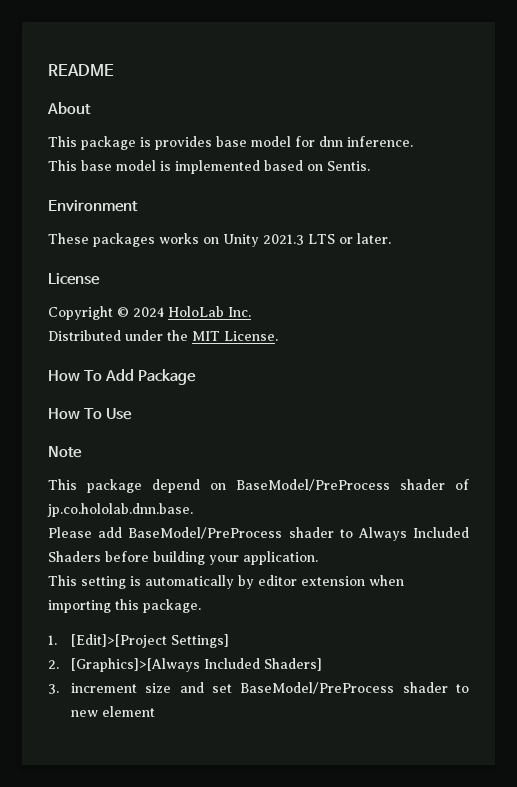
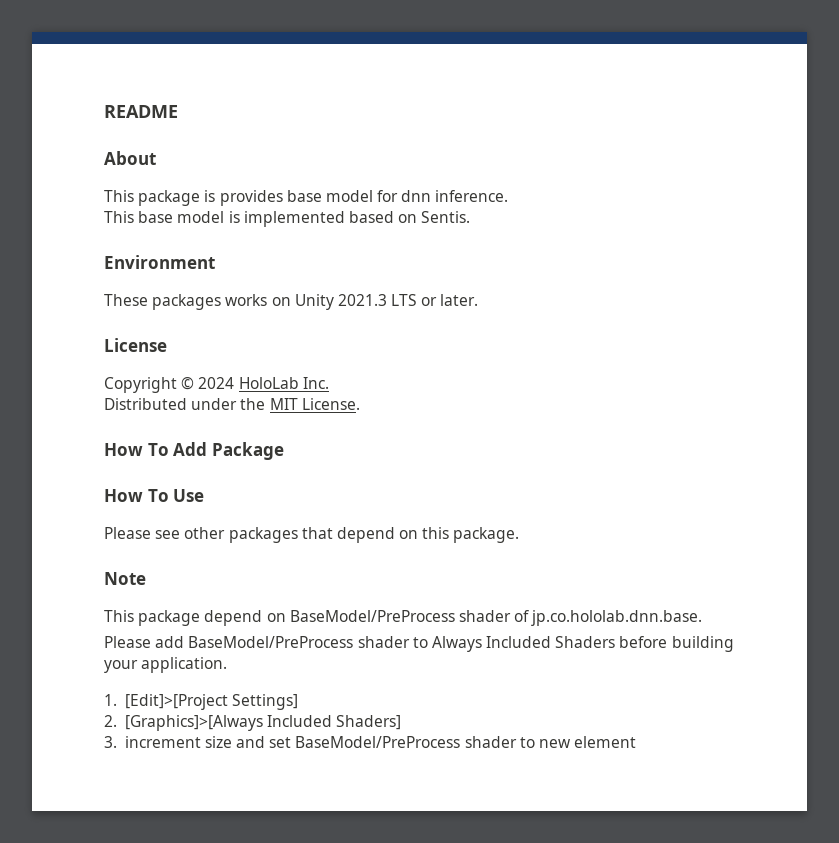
(133, 414) none -> [104,527,520,543] // Please see other packages that depend on this package.
[48,575,404,589] [48,599,201,613] // This setting is automatically by editor extension when importing this package. -> (228, 665) none

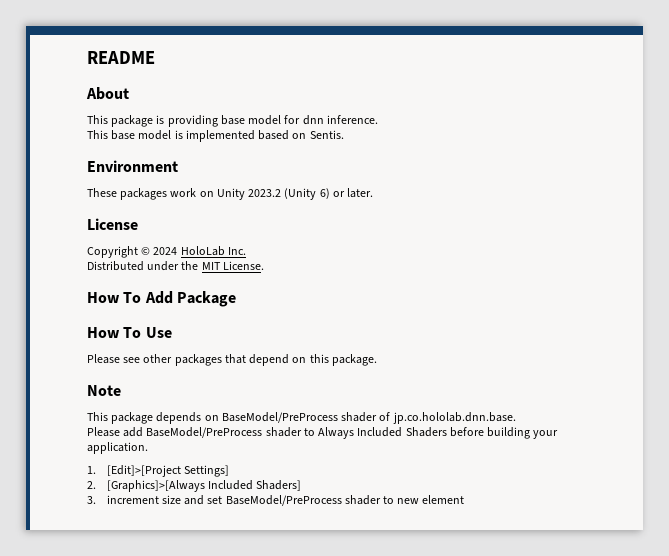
[219,190,283,206] provides -> [167,115,218,127] providing
[225,294,268,306] works -> [170,188,197,197] work
[337,294,418,306] 2021.3 LTS -> [248,188,330,200] 2023.2 (Unity 6)
[204,610,263,626] depend -> [156,412,202,424] depends

